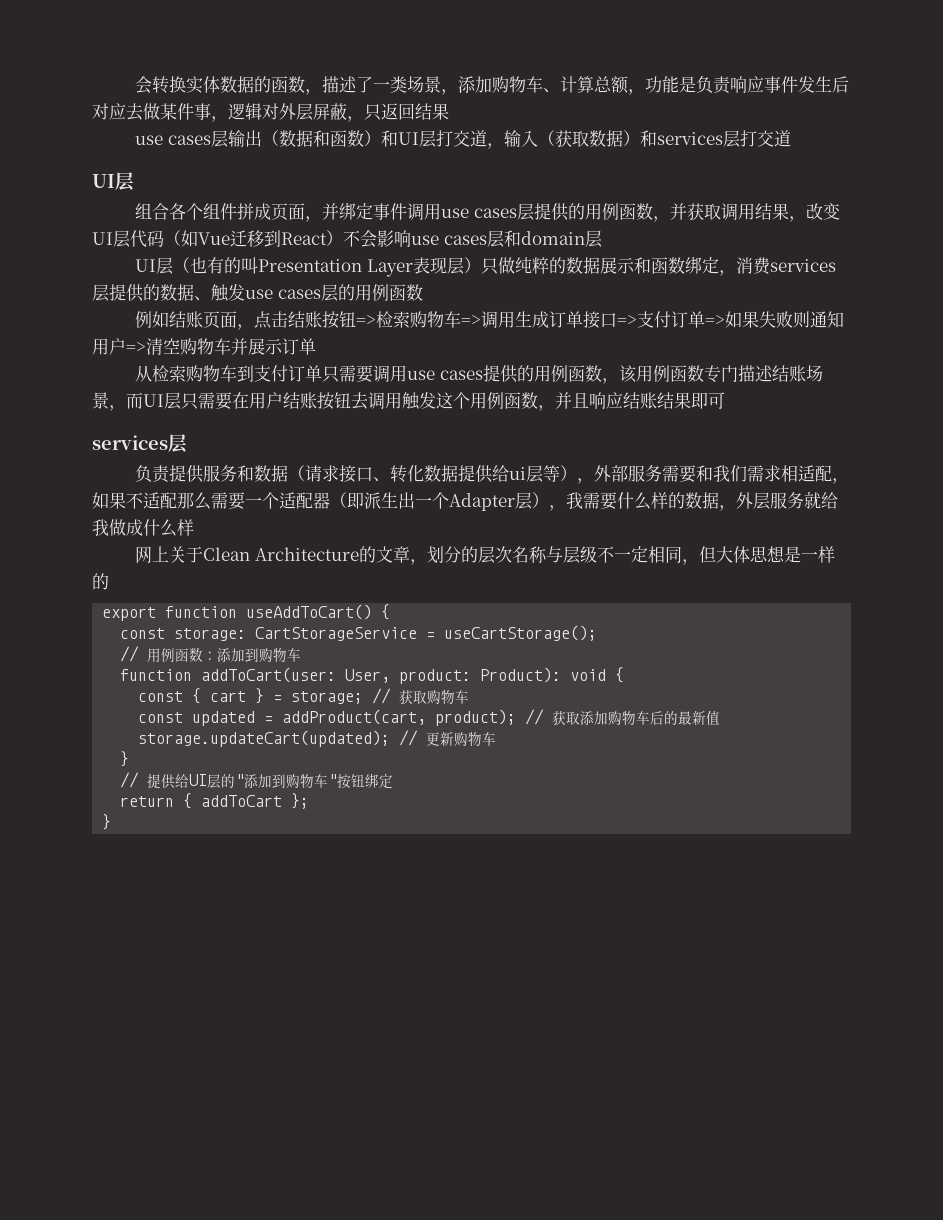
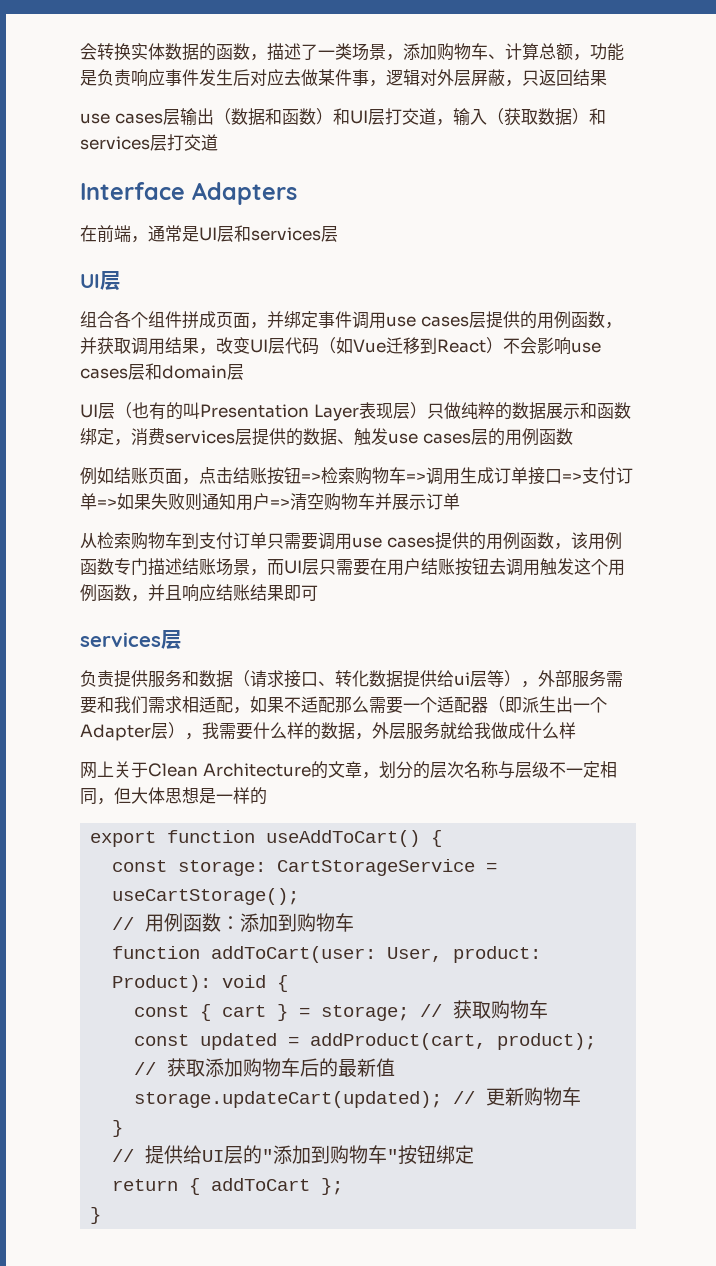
(791, 138) none -> [80,182,297,205] [80,225,338,243] // Interface Adapters // 在前端，通常是UI层和services层

